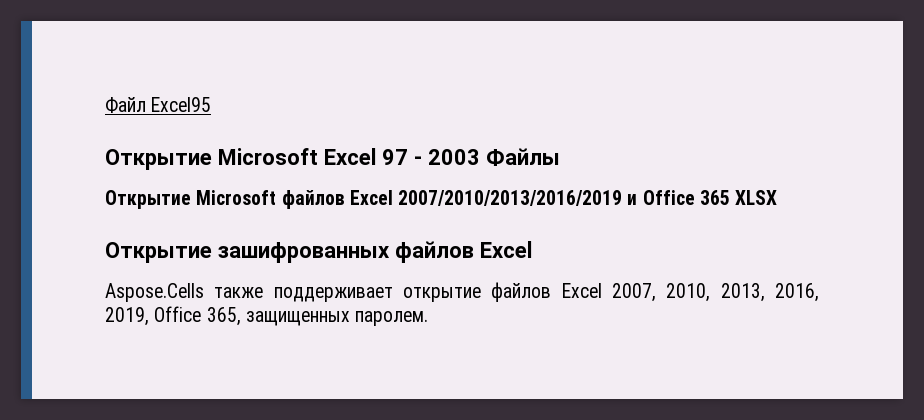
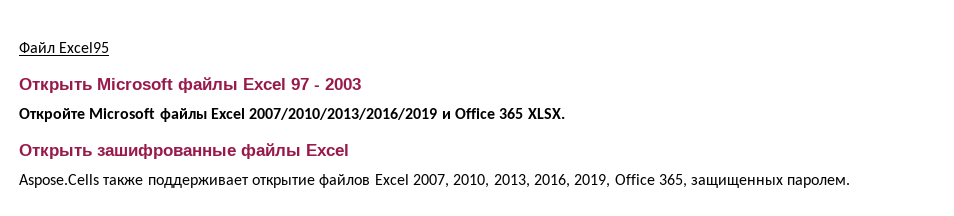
[105,148,318,170] Открытие Microsoft -> [19,77,238,93] Открыть Microsoft файлы
[485,148,560,166] [105,190,345,209] Файлы // Открытие Microsoft файлов -> [19,108,207,122] // Откройте Microsoft файлы
[735,190,778,205] [105,241,474,263] XLSX // Открытие зашифрованных файлов -> [527,108,565,119] [19,143,301,159] XLSX. // Открыть зашифрованные файлы

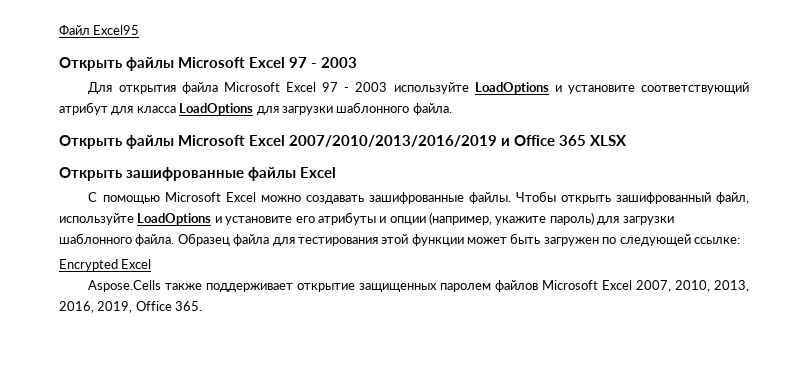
[97,77,238,93] Microsoft файлы -> [126,57,245,71] файлы Microsoft
[19,108,207,122] Откройте Microsoft файлы -> [88,82,749,94] [59,102,452,115] [59,135,245,149] Для открытия файла Microsoft Excel 97 - 2003 используйте LoadOptions и установите соответствующий атрибут для класса LoadOptions для загрузки шаблонного файла. // Открыть файлы Microsoft
[527,108,565,119] XLSX. -> [590,135,627,146] XLSX
(349, 150) none -> [88,191,749,204] [59,212,674,225] [59,233,740,246] [59,259,152,271] // С помощью Microsoft Excel можно создавать зашифрованные файлы. Чтобы открыть зашифрованный файл, используйте LoadOptions и установите его атрибуты и опции (например, укажите пароль) для загрузки шаблонного файла. Образец файла для тестирования этой функции может быть загружен по следующей ссылке: // Encrypted Excel
[319,174,371,188] файлов -> [359,280,599,292] защищенных паролем файлов Microsoft
[658,174,851,188] 365, защищенных паролем. -> [175,301,203,311] 365.

